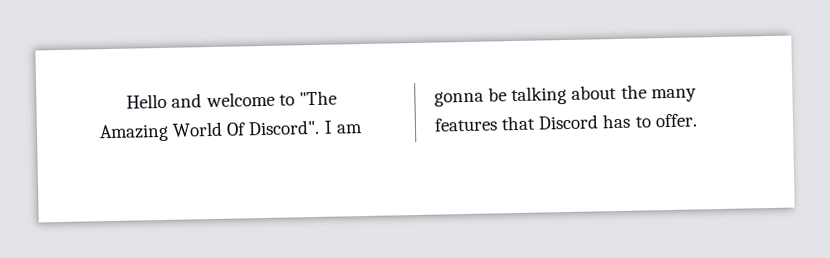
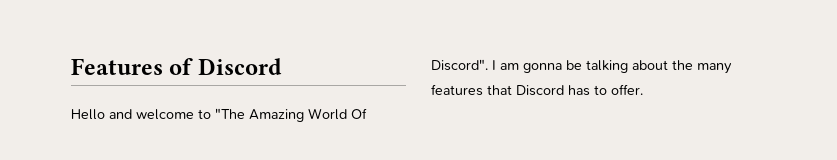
(126, 101) none -> [71,58,282,75] Features of Discord //

